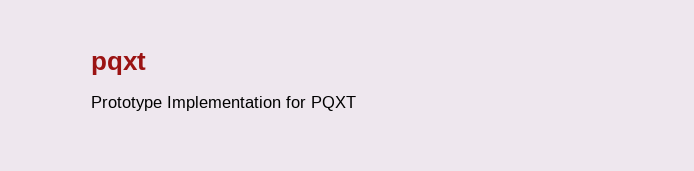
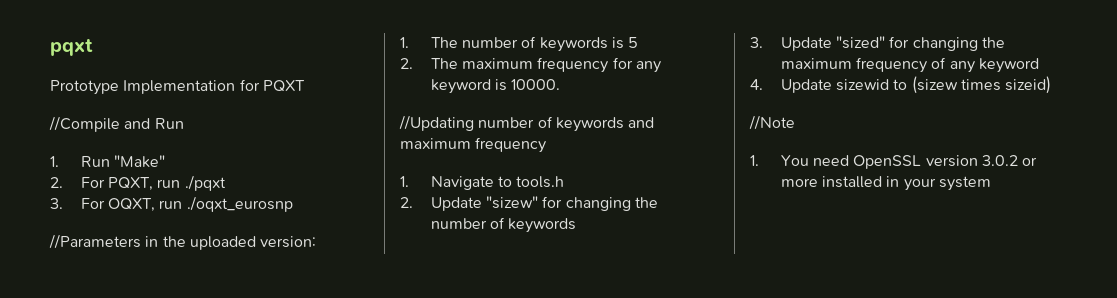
(356, 103) none -> [49,116,184,132] [50,155,166,168] [50,175,226,191] [50,196,293,212] [49,234,317,250] [400,36,639,52] [400,57,662,73] [430,79,561,94] [399,115,655,132] [400,137,547,153] [400,176,565,190] [400,196,659,211] [430,217,577,233] [750,36,1006,51] [780,57,1040,73] [750,76,1052,94] [749,115,795,130] [750,155,1038,169] [780,176,992,191] // //Compile and Run // 1. Run "Make" // 2. For PQXT, run ./pqxt // 3. For OQXT, run ./oqxt_eurosnp // //Parameters in the uploaded version: // 1. The number of keywords is 5 // 2. The maximum frequency for any keyword is 10000. // //Updating number of keywords and maximum frequency // 1. Navigate to tools.h // 2. Update "sizew" for changing the number of keywords // 3. Update "sized" for changing the maximum frequency of any keyword // 4. Update sizewid to (sizew times sizeid) // //Note // 1. You need OpenSSL version 3.0.2 or more installed in your system

